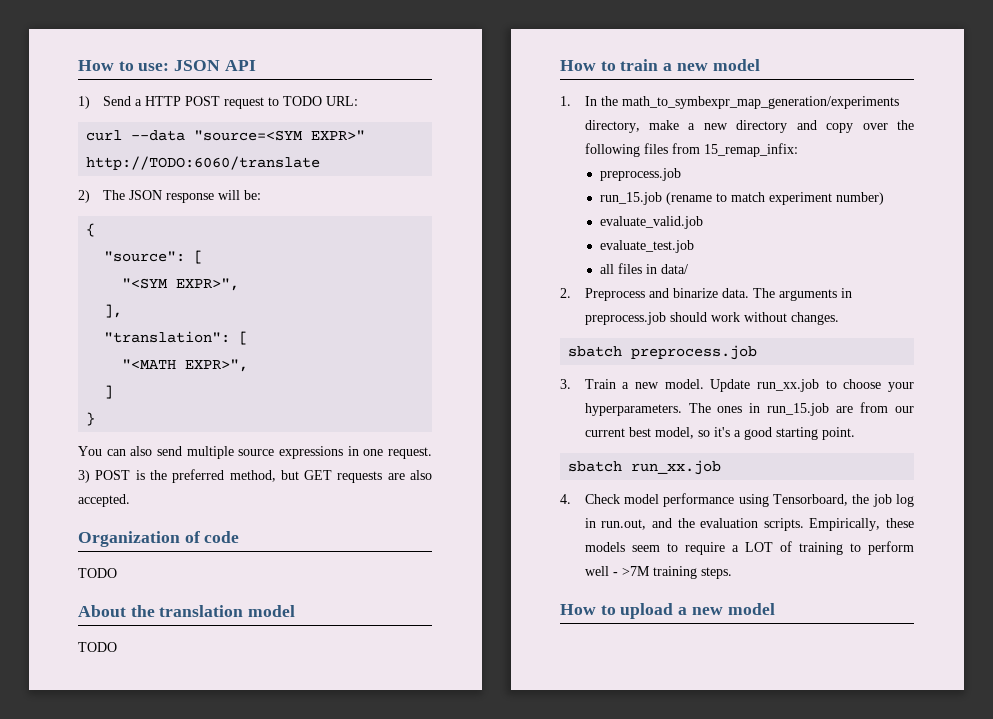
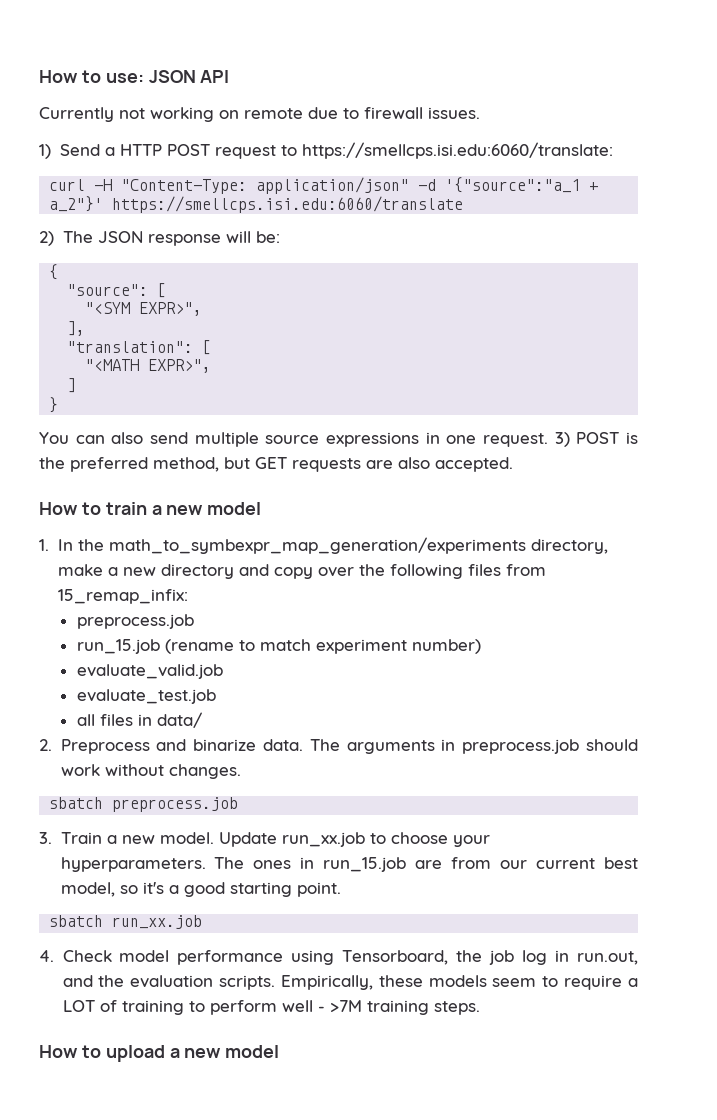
(256, 65) none -> [39,107,480,122] // Currently not working on remote due to firewall issues.
[282,96,358,106] TODO URL: -> [301,142,613,159] https://smellcps.isi.edu:6060/translate:
[131,130,366,141] [86,156,321,170] --data "source=<SYM EXPR>" http://TODO:6060/translate -> [94,177,599,194] [49,196,464,213] -H "Content-Type: application/json" -d '{"source":"a_1 + a_2"}' https://smellcps.isi.edu:6060/translate
[78,531,240,547] [78,568,117,578] [78,605,296,617] [78,642,117,652] // Organization of code // TODO // About the translation model // TODO -> (513, 464) none

